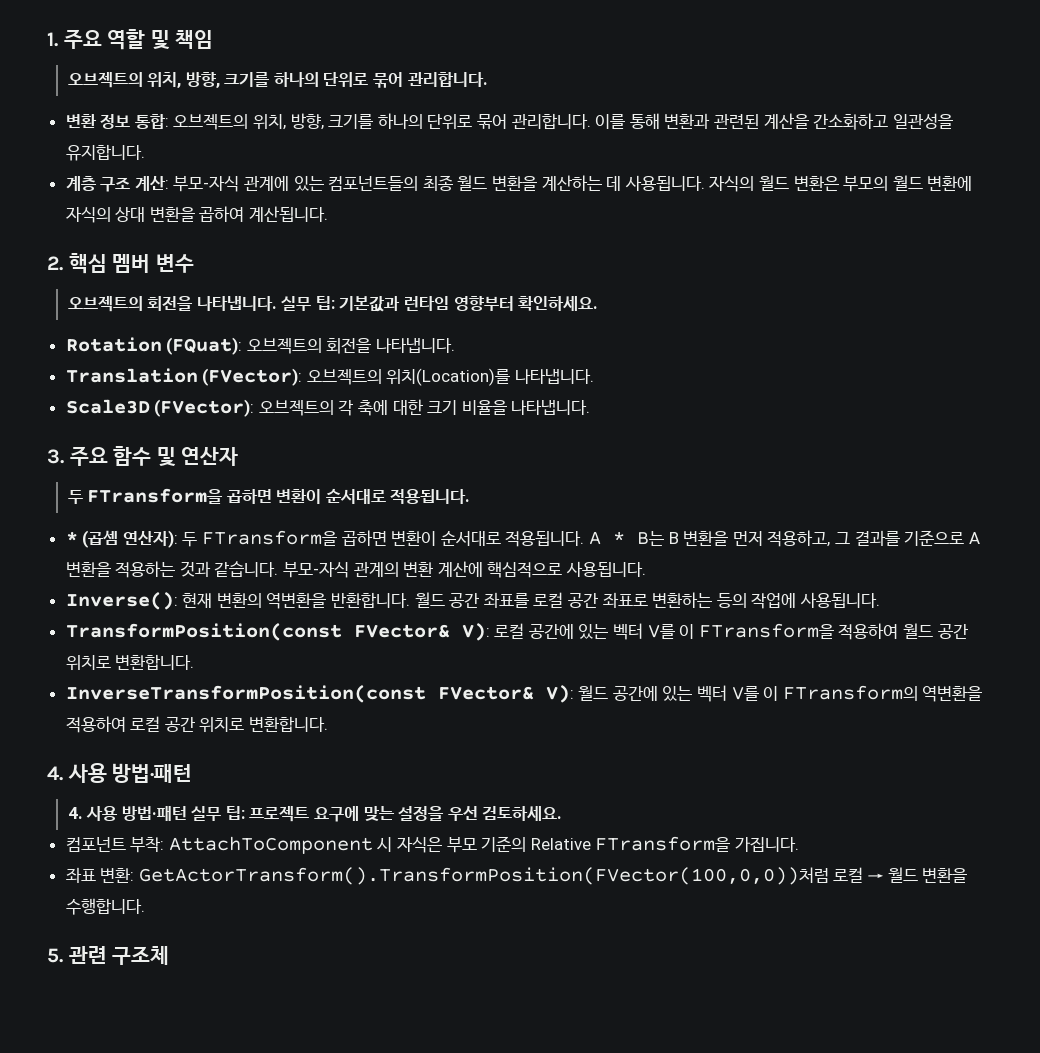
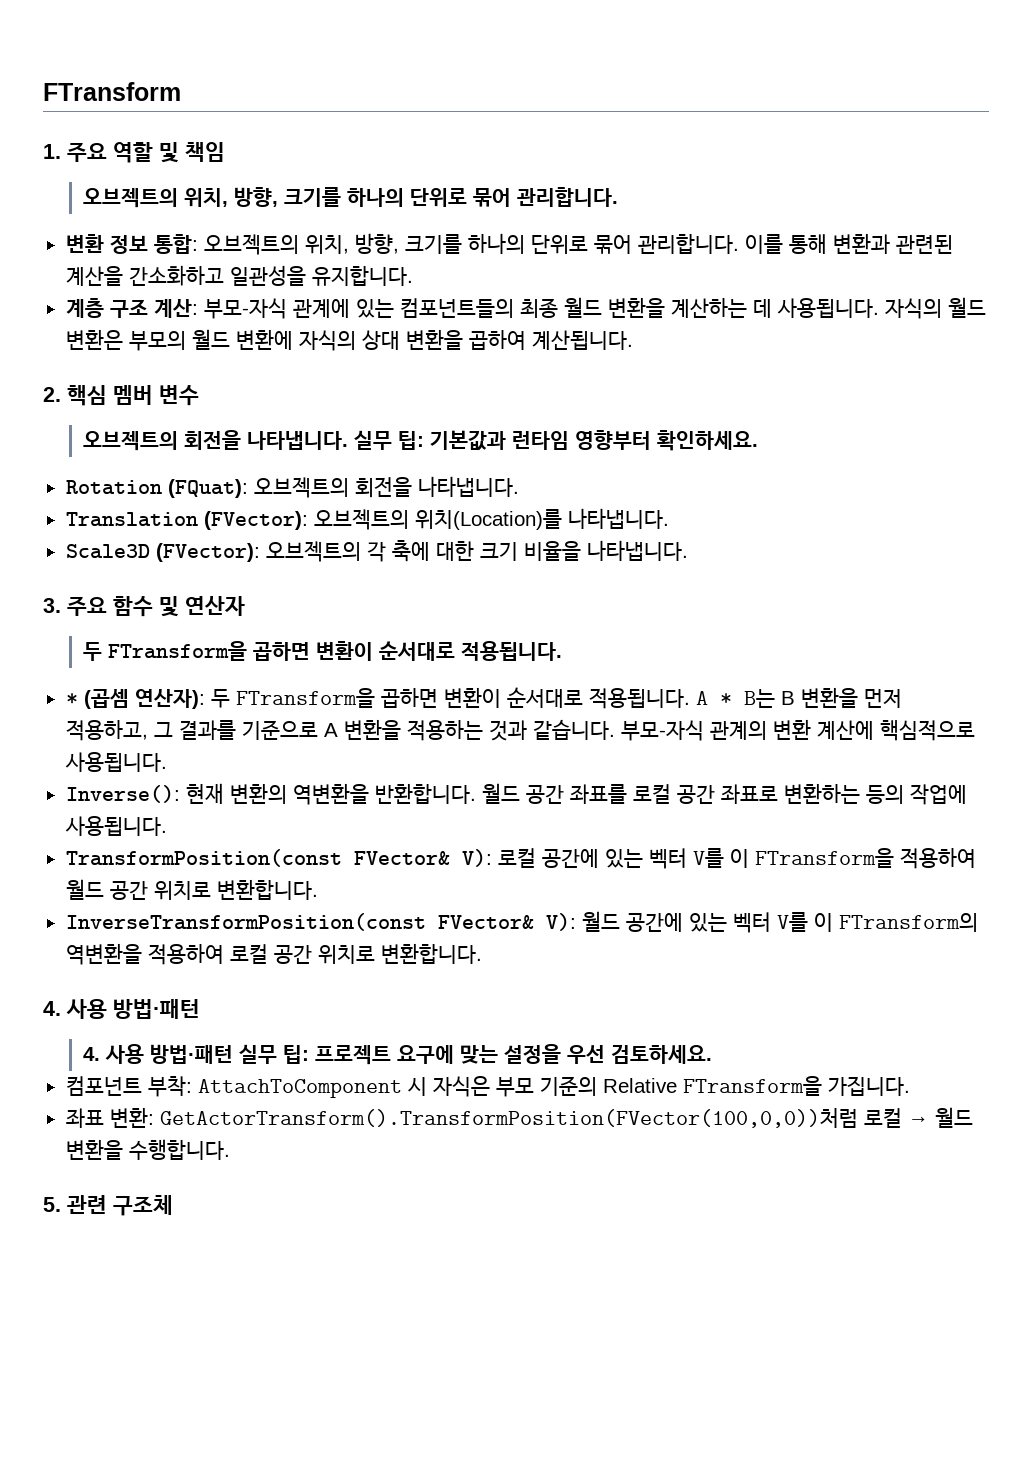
(47, 39) none -> [43,82,181,101] FTransform //

